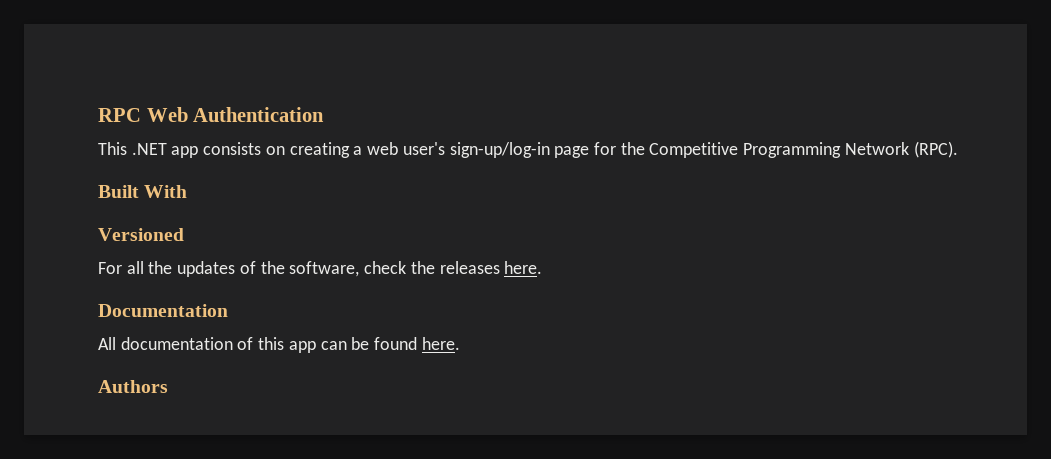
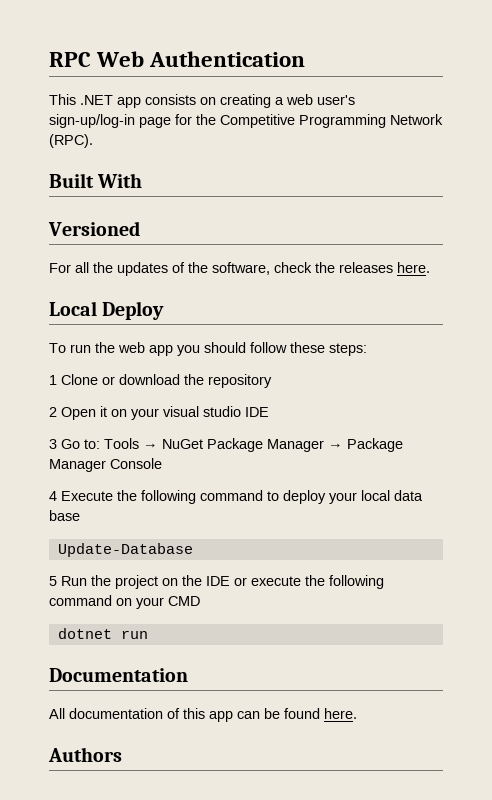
(543, 267) none -> [49,301,165,320] [49,342,367,356] [49,374,272,388] [49,406,269,420] [49,438,403,452] [49,458,162,472] [49,490,423,504] [49,510,80,521] [57,543,193,557] [49,575,384,589] [49,595,200,609] [57,628,148,639] // Local Deploy // To run the web app you should follow these steps: // 1 Clone or download the repository // 2 Open it on your visual studio IDE // 3 Go to: Tools → NuGet Package Manager → Package Manager Console // 4 Execute the following command to deploy your local data base // Update-Database // 5 Run the project on the IDE or execute the following command on your CMD // dotnet run

